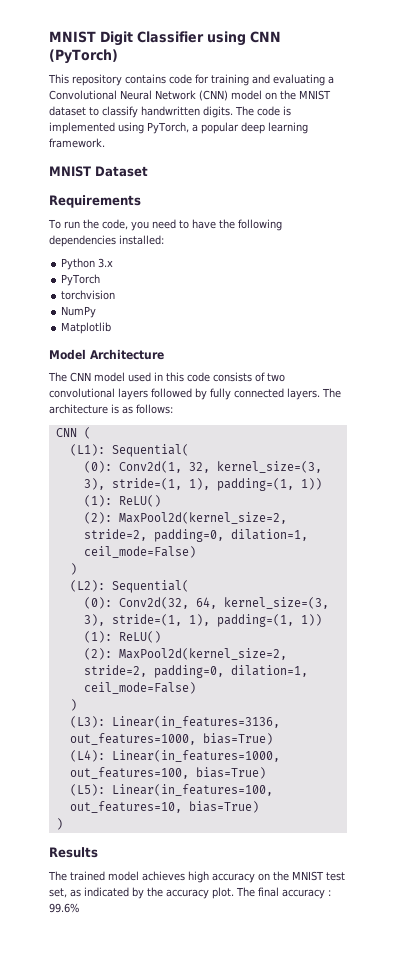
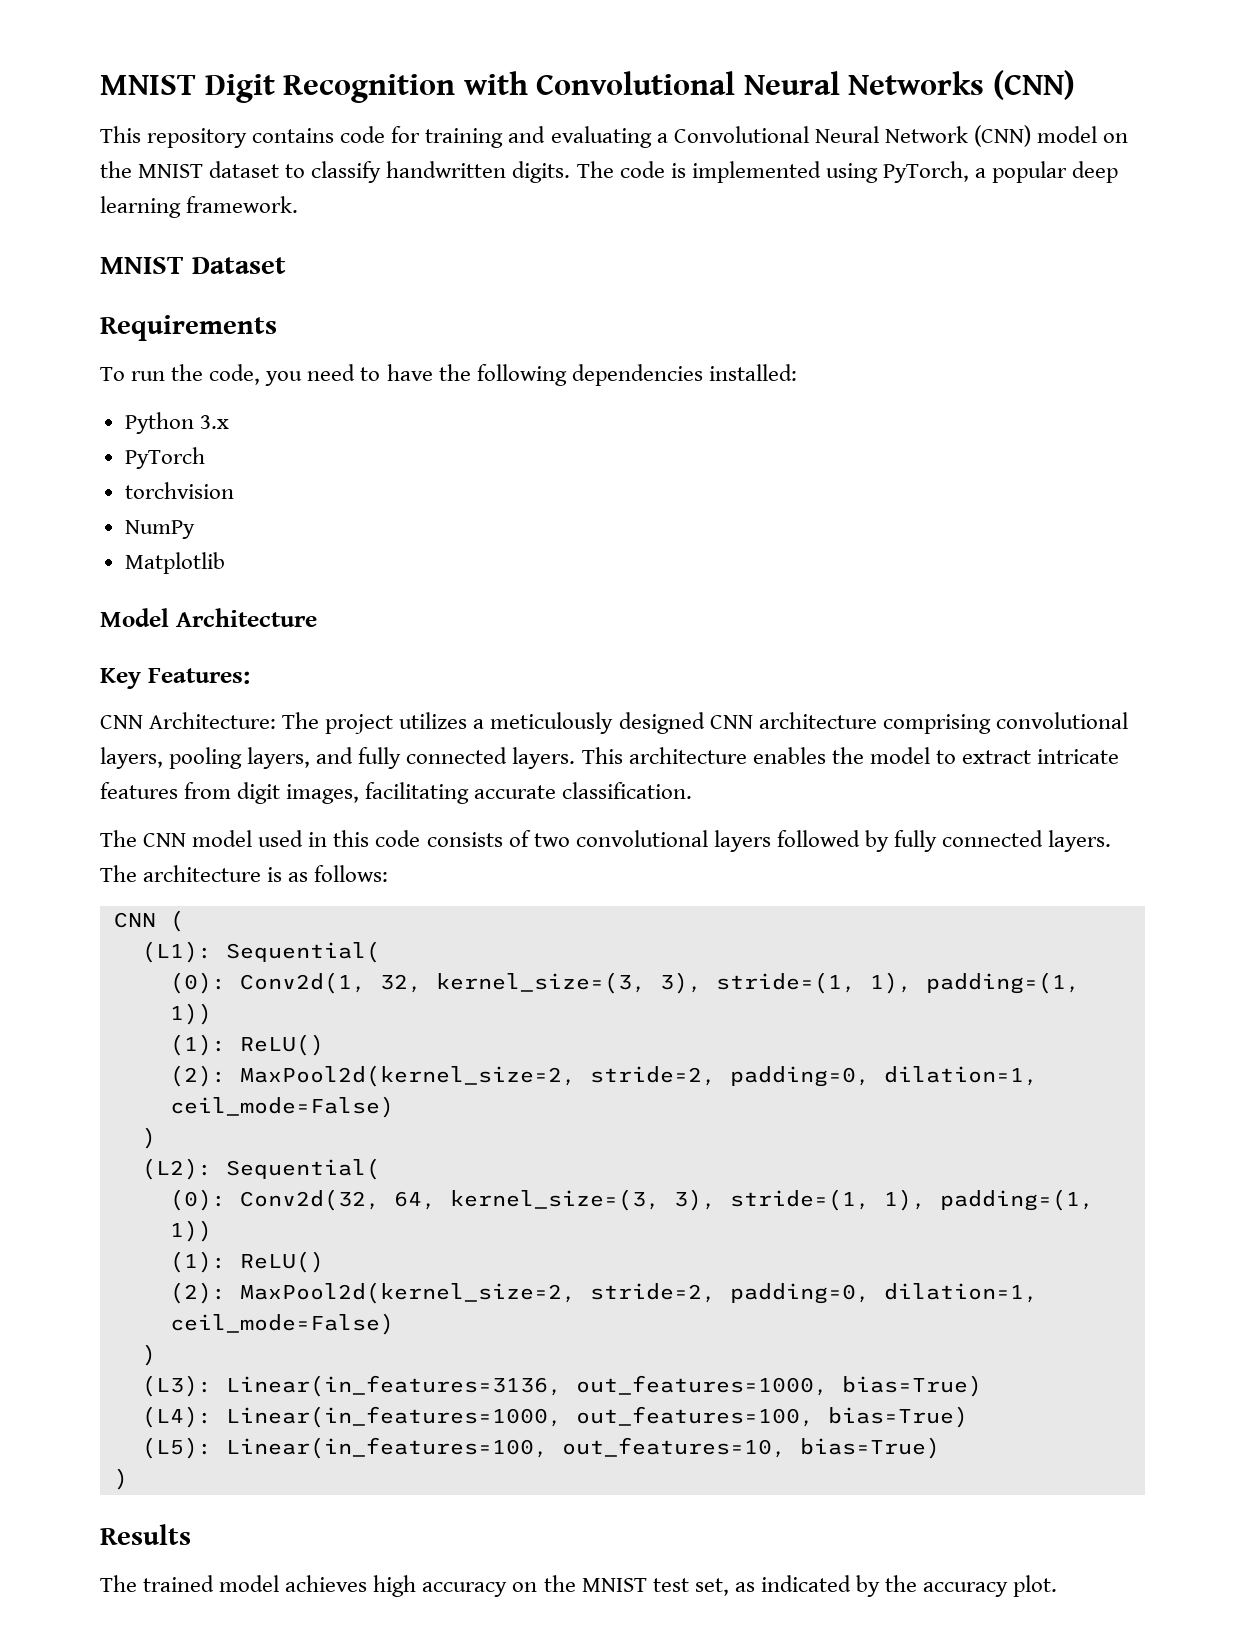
[137,31,281,46] [49,49,118,64] Classifier using CNN (PyTorch) -> [283,70,1075,103] Recognition with Convolutional Neural Networks (CNN)
(164, 354) none -> [100,668,250,689] [100,712,1128,734] [100,747,1120,769] [100,782,693,804] // Key Features: // CNN Architecture: The project utilizes a meticulously designed CNN architecture comprising convolutional layers, pooling layers, and fully connected layers. This architecture enables the model to extract intricate features from digit images, facilitating accurate classification.
[236,887,331,899] [49,903,79,913] The final accuracy : 99.6% -> (1058, 1586) none

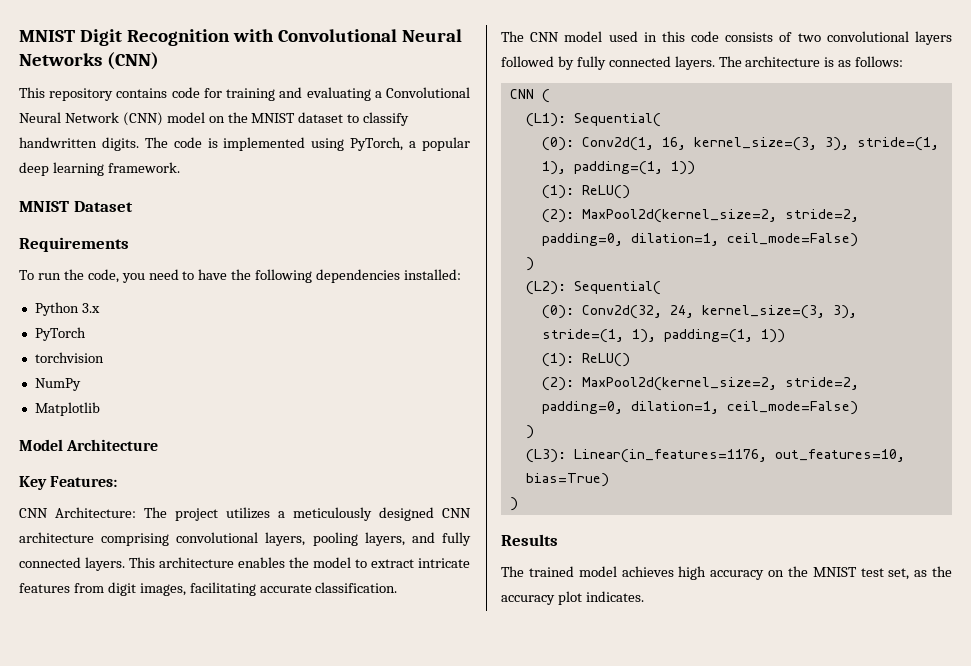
[379,974,422,993] 32, -> [661,137,686,150] 16,
[393,1191,436,1210] 64, -> [669,305,694,318] 24,
[225,1375,982,1397] [141,1406,968,1428] [141,1437,548,1459] Linear(in_features=3136, out_features=1000, bias=True) // (L4): Linear(in_features=1000, out_features=100, bias=True) // (L5): Linear(in_features=100, -> [573,449,767,463] Linear(in_features=1176,
[760,1575,1058,1597] indicated by the accuracy plot. -> [931,566,952,577] [501,591,644,605] the accuracy plot indicates.

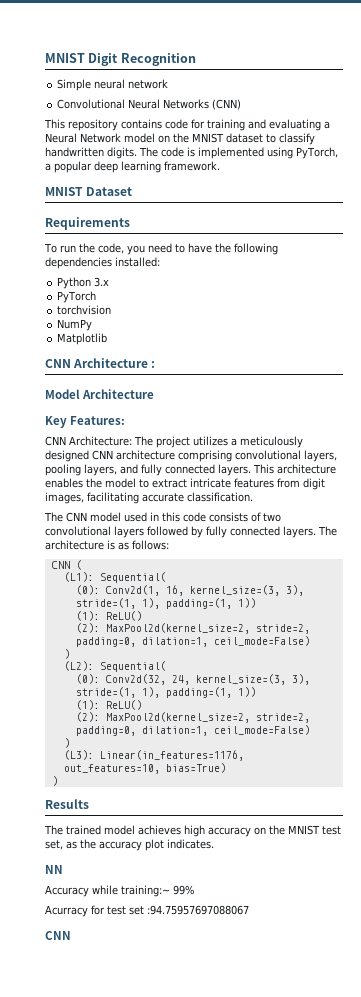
[232,29,274,42] with -> [57,79,169,91] // Simple neural network //
[386,87,471,98] Convolutional -> (330, 125) none
[122,112,163,126] (CNN) -> (121, 138) none
(100, 409) none -> [45,358,156,368] // CNN Architecture :
(644, 596) none -> [45,865,63,874] [45,885,194,897] [45,905,249,917] [45,931,71,940] // NN // Accuracy while training:~ 99% // Acurracy for test set :94.75957697088067 // CNN

